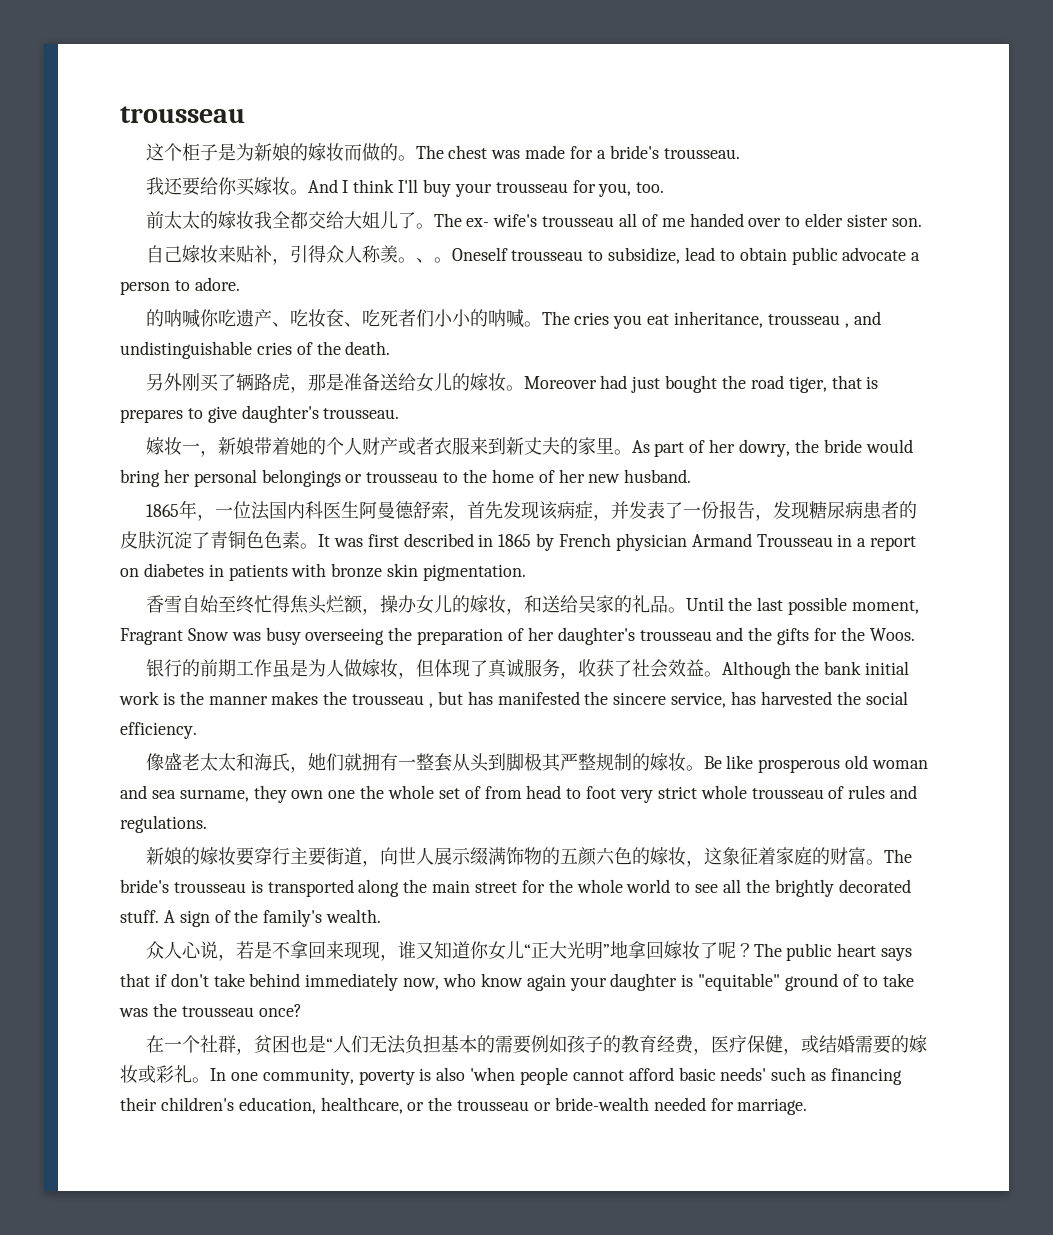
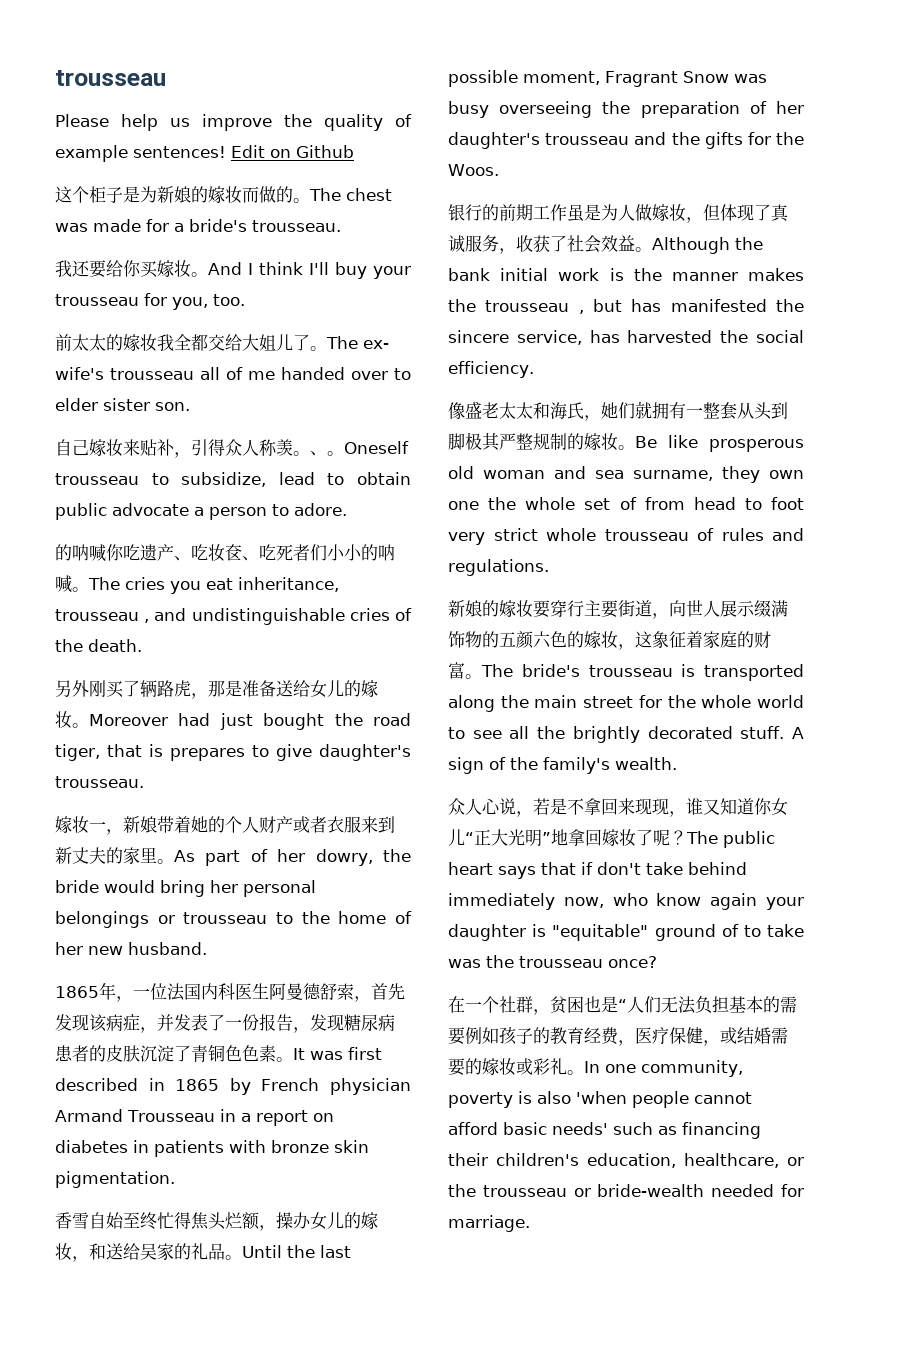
[120,106,245,123] trousseau -> [55,70,166,86] [55,114,412,131] [55,145,354,162] trousseau // Please help us improve the quality of example sentences! Edit on Github

